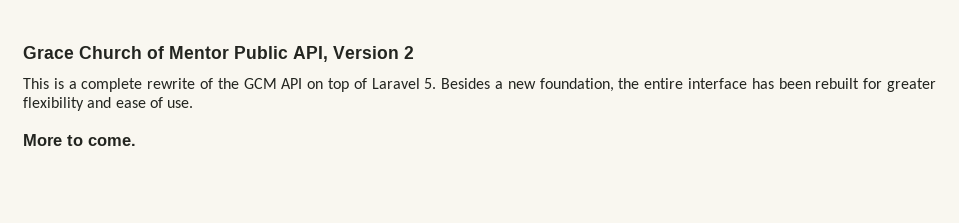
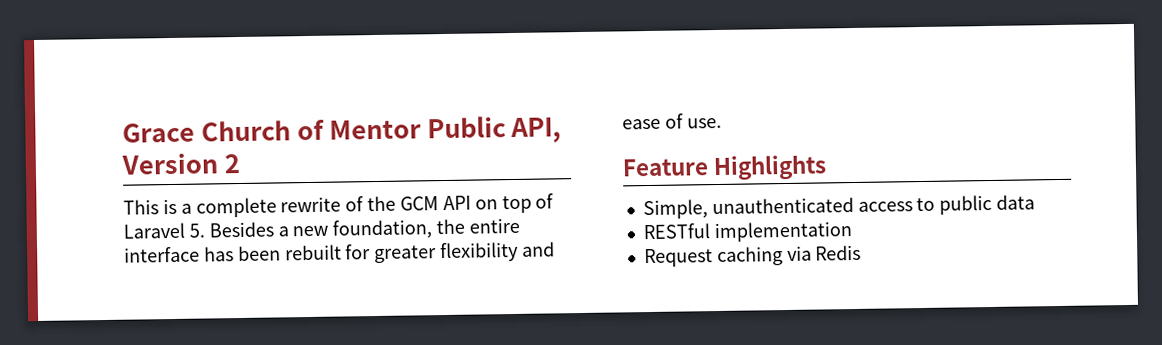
[23,134,136,146] More to come. -> [622,154,828,182] [642,194,1036,220] [642,221,853,243] [643,244,862,268] Feature Highlights // Simple, unauthenticated access to public data // RESTful implementation // Request caching via Redis

